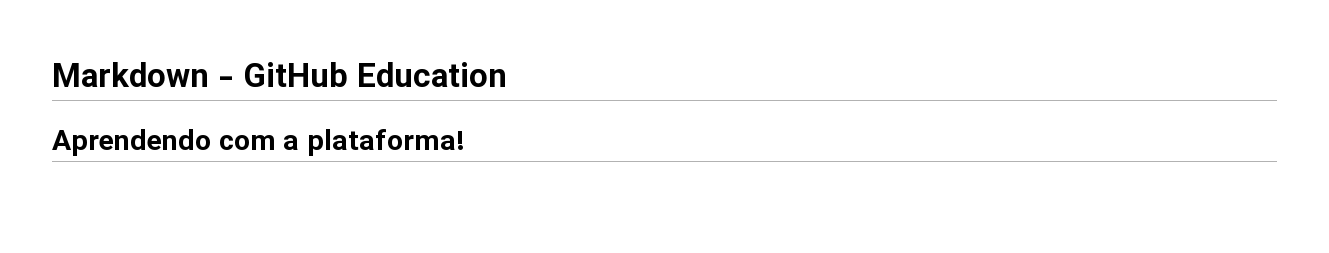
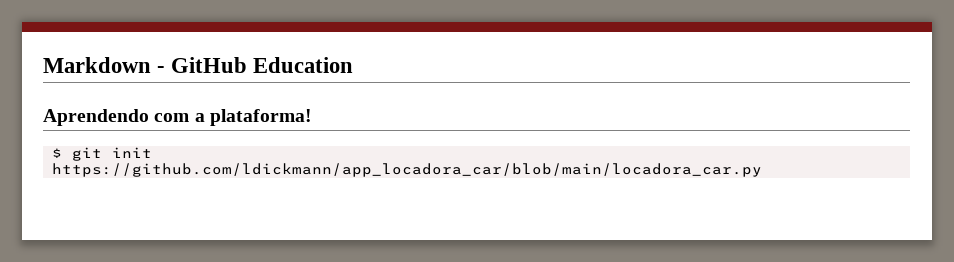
(466, 142) none -> [51,147,152,161] [51,163,762,177] // $ git init // https://github.com/ldickmann/app_locadora_car/blob/main/locadora_car.py

